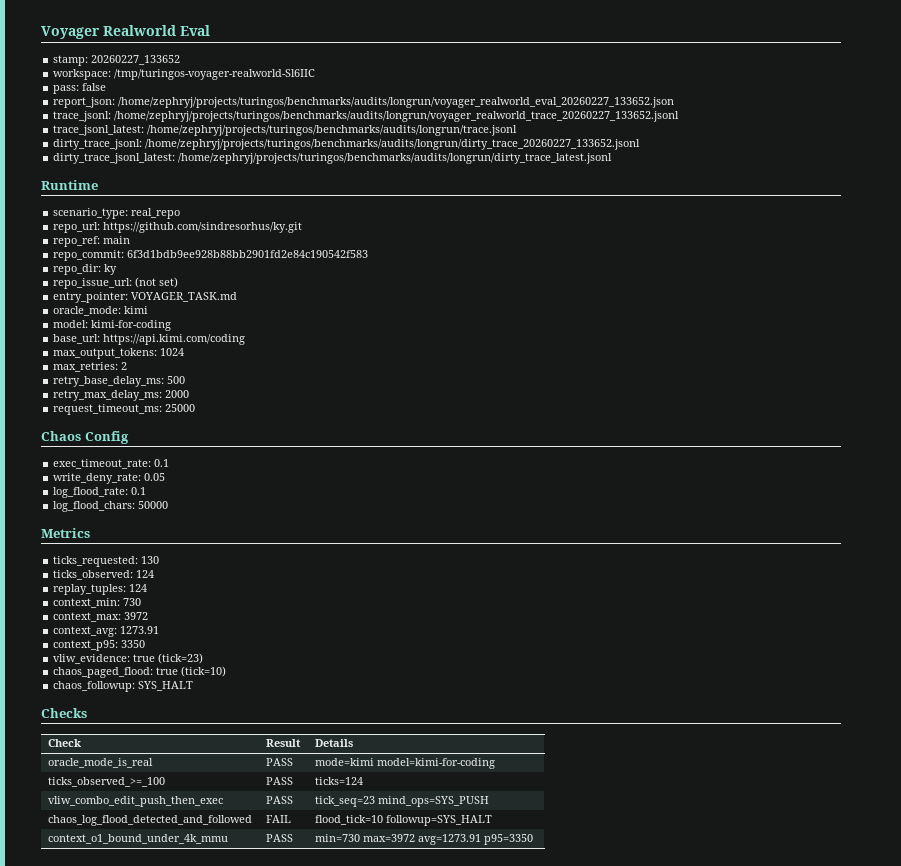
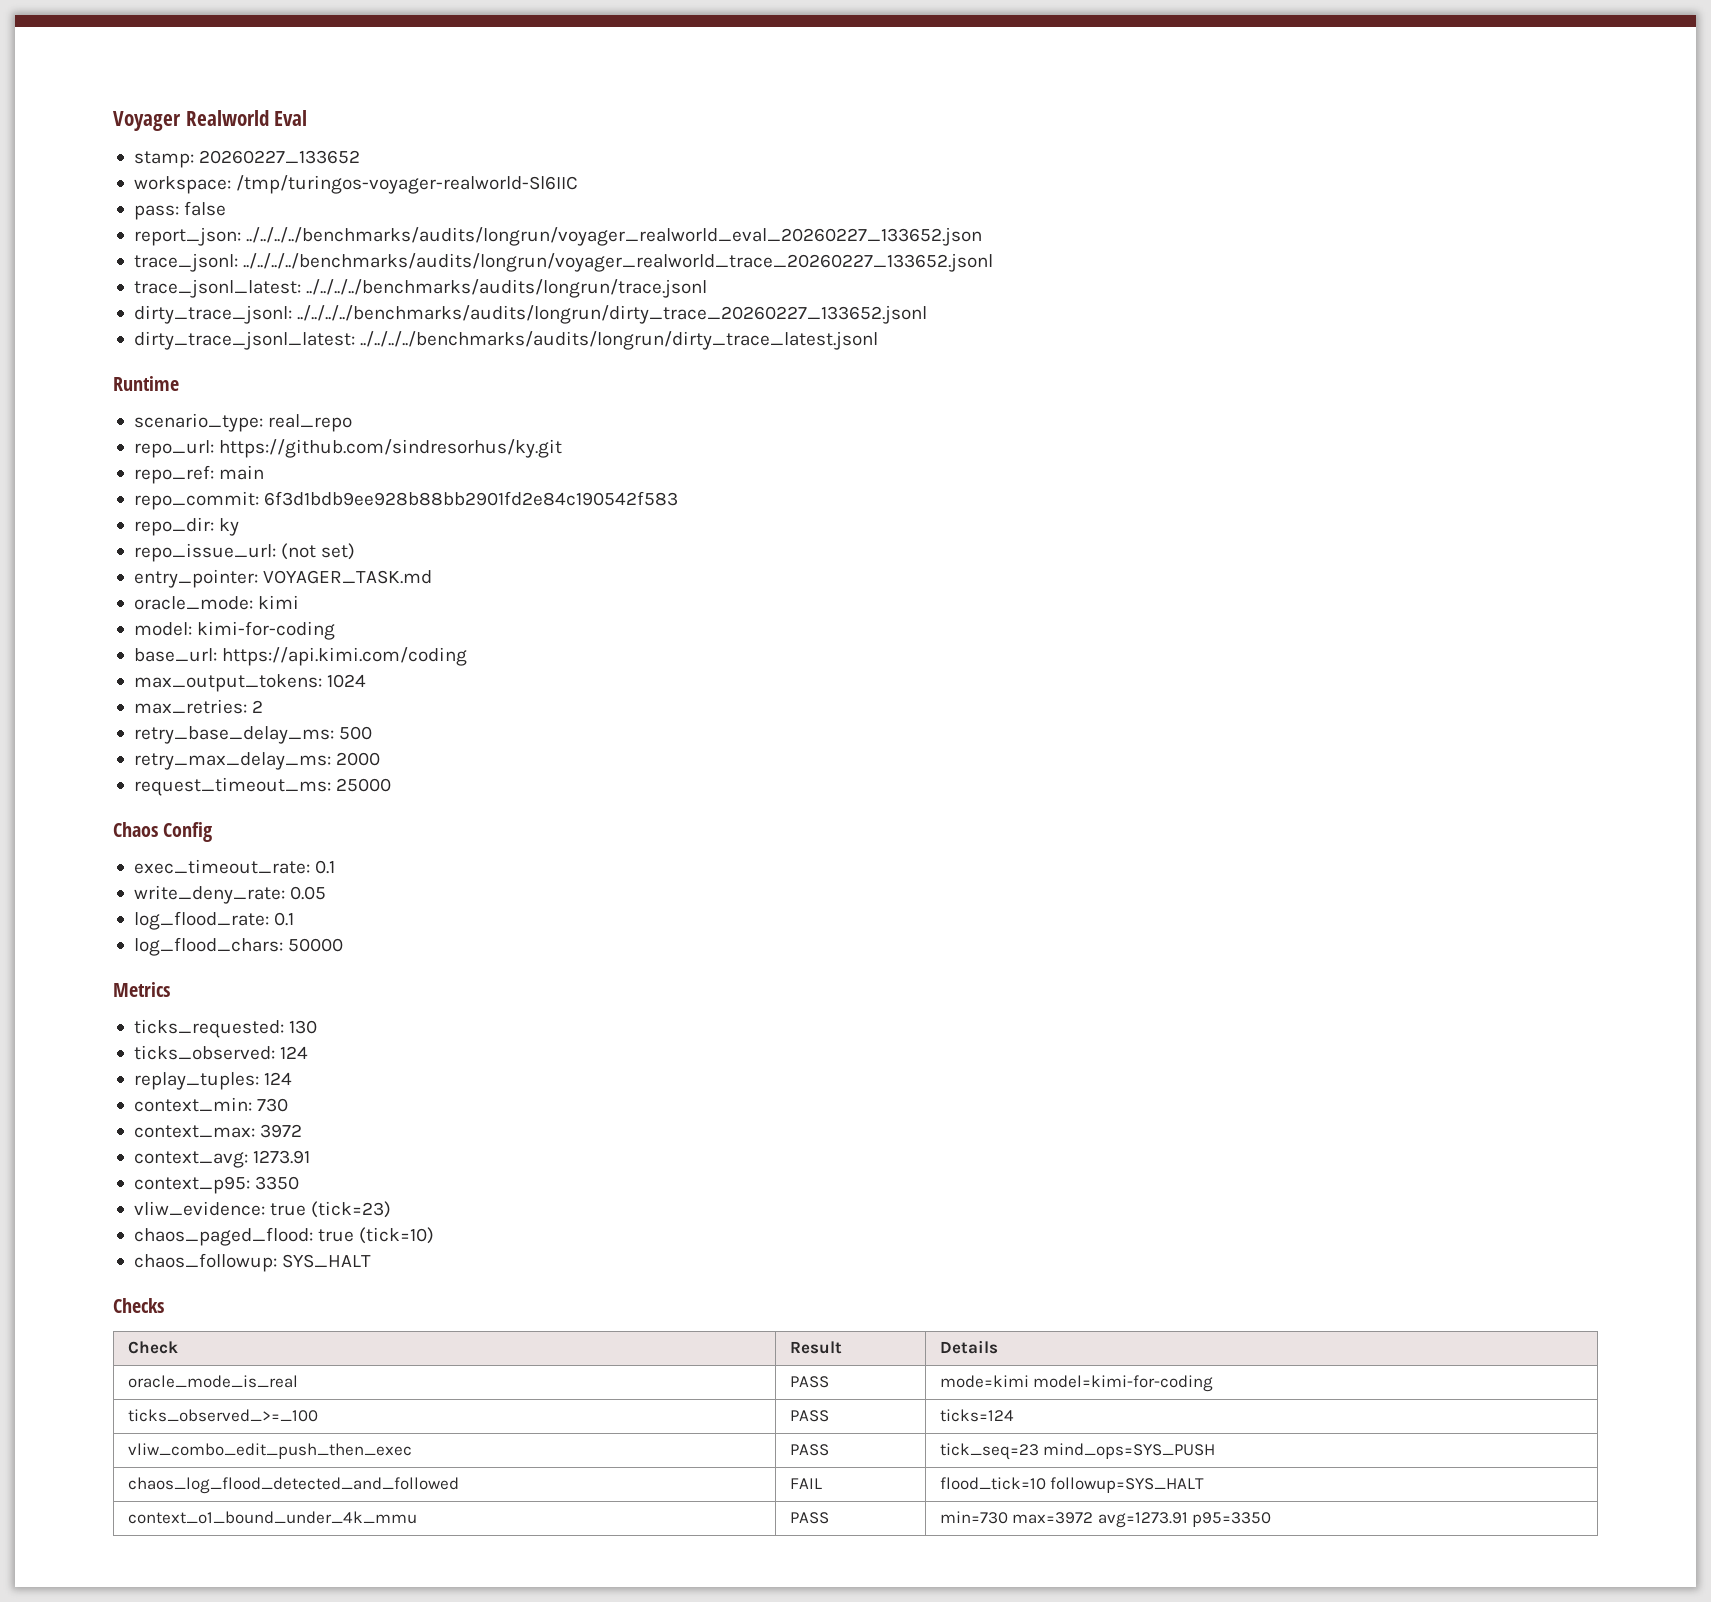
[118,97,675,108] /home/zephryj/projects/turingos/benchmarks/audits/longrun/voyager_realworld_eval_20260227_133652.json -> [246,227,983,246] ../../../../benchmarks/audits/longrun/voyager_realworld_eval_20260227_133652.json
[114,111,680,122] /home/zephryj/projects/turingos/benchmarks/audits/longrun/voyager_realworld_trace_20260227_133652.jsonl -> [243,253,994,272] ../../../../benchmarks/audits/longrun/voyager_realworld_trace_20260227_133652.jsonl
[147,125,518,136] /home/zephryj/projects/turingos/benchmarks/audits/longrun/trace.jsonl -> [306,279,708,298] ../../../../benchmarks/audits/longrun/trace.jsonl
[145,139,641,150] /home/zephryj/projects/turingos/benchmarks/audits/longrun/dirty_trace_20260227_133652.jsonl -> [297,305,928,324] ../../../../benchmarks/audits/longrun/dirty_trace_20260227_133652.jsonl
[178,153,613,164] /home/zephryj/projects/turingos/benchmarks/audits/longrun/dirty_trace_latest.jsonl -> [360,331,879,350] ../../../../benchmarks/audits/longrun/dirty_trace_latest.jsonl

